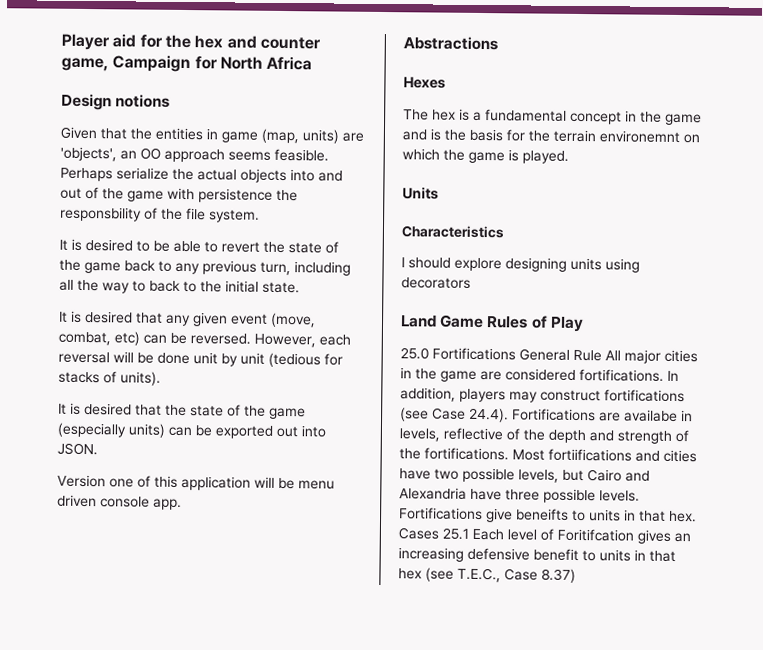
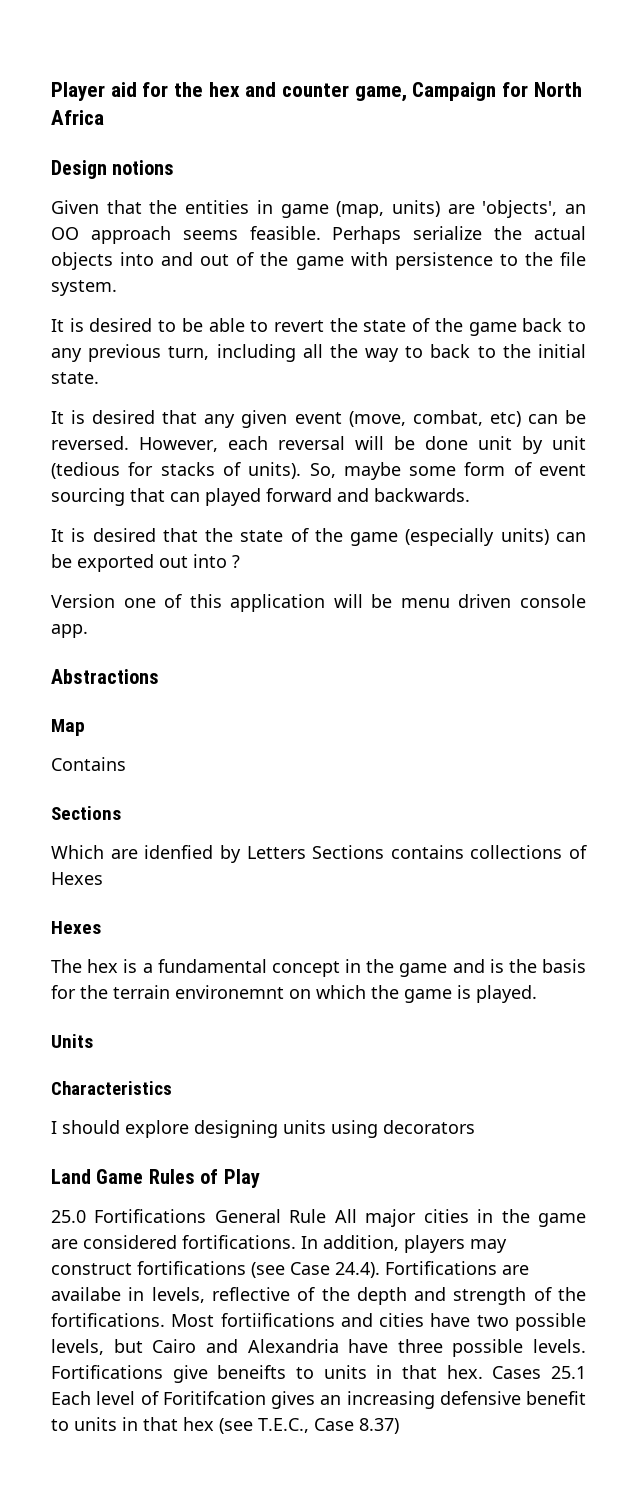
[276,189,298,202] [60,206,158,222] the responsbility of -> [499,254,518,266] to
(161, 378) none -> [309,462,586,480] [51,488,470,506] So, maybe some form of event sourcing that can played forward and backwards.
[57,442,98,456] JSON. -> [232,555,240,568] ?
(498, 43) none -> [51,719,85,736] [51,757,126,771] [51,806,121,820] [51,845,587,863] [51,872,103,885] // Map // Contains // Sections // Which are idenfied by Letters Sections contains collections of Hexes

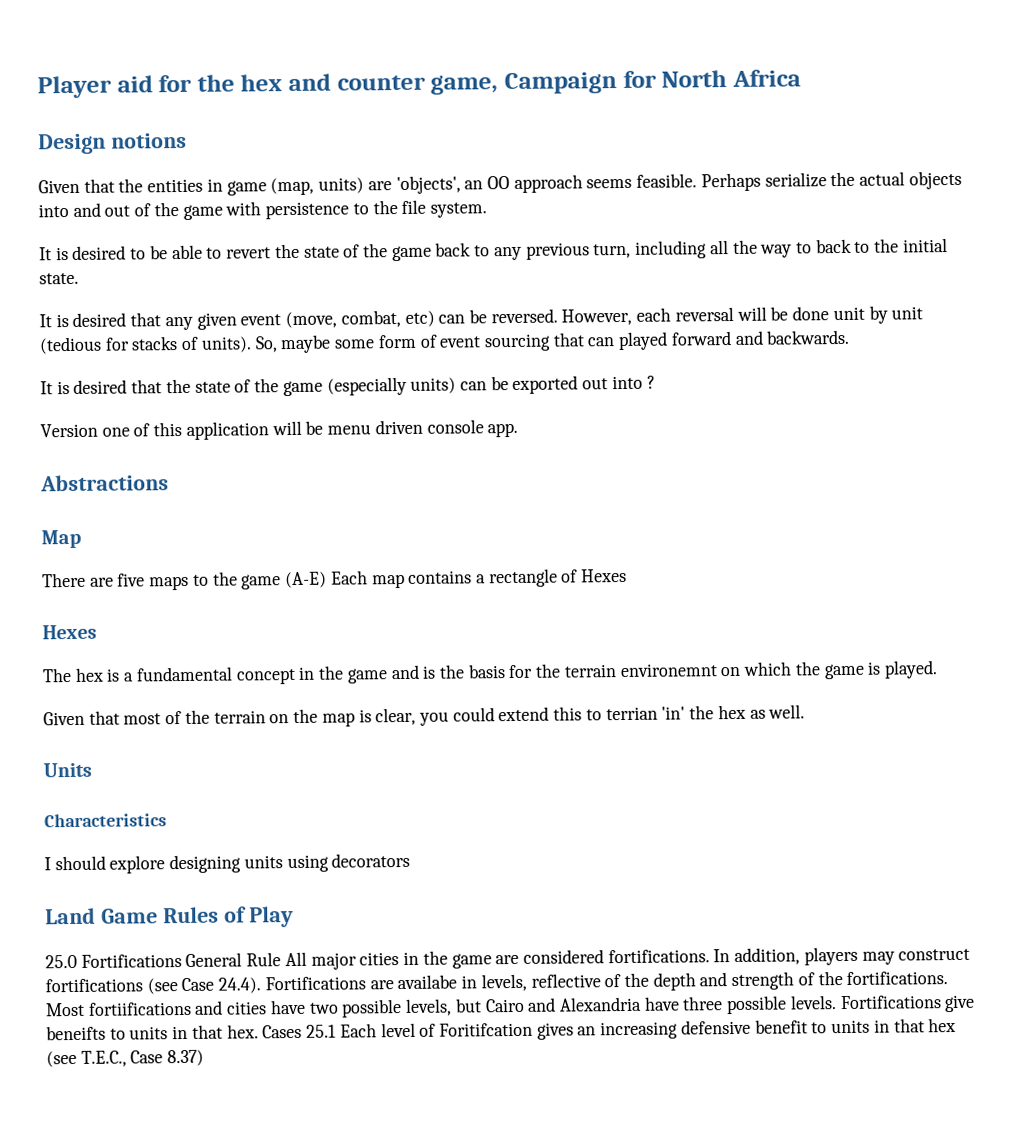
[51,757,126,771] [51,806,121,820] [51,845,563,863] Contains // Sections // Which are idenfied by Letters Sections contains collections -> [42,568,558,591] There are five maps to the game (A-E) Each map contains a rectangle
(537, 994) none -> [43,704,806,727] // Given that most of the terrain on the map is clear, you could extend this to terrian 'in' the hex as well.

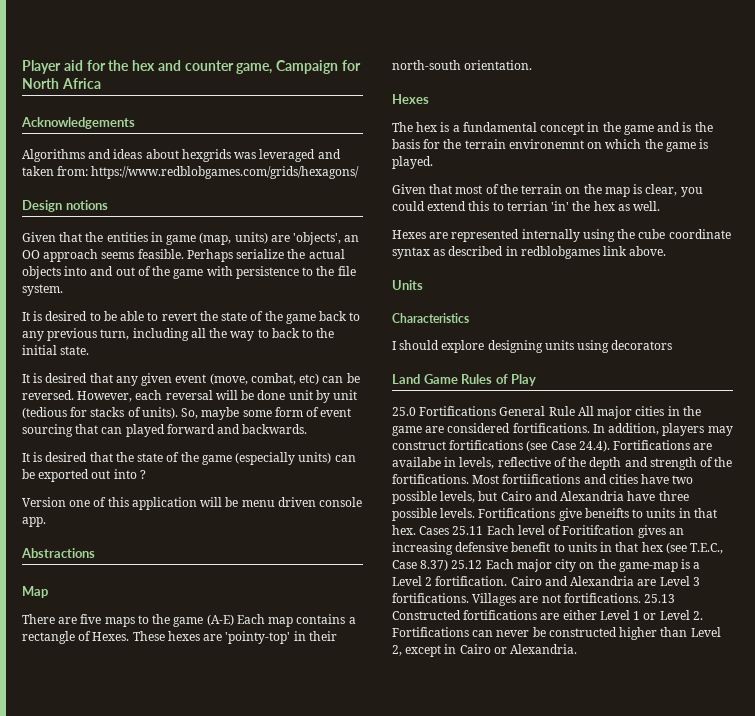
(801, 78) none -> [21,117,135,129] [22,149,341,162] [22,166,360,179] // Acknowledgements // Algorithms and ideas about hexgrids was leveraged and taken from: https://www.redblobgames.com/grids/hexagons/
[581,568,628,583] Hexes -> [92,631,337,644] [392,60,533,70] Hexes. These hexes are 'pointy-top' in their north-south orientation.
(806, 711) none -> [392,229,731,242] [392,246,667,259] // Hexes are represented internally using the cube coordinate syntax as described in redblobgames link above.
[306,1024,337,1038] 25.1 -> [452,526,484,535] 25.11
(205, 1058) none -> [451,559,701,572] [392,576,700,586] [392,593,676,606] [392,610,703,620] [392,627,721,640] [392,644,578,657] 25.12 Each major city on the game-map is a Level 2 fortification. Cairo and Alexandria are Level 3 fortifications. Villages are not fortifications. 25.13 Constructed fortifications are either Level 1 or Level 2. Fortifications can never be constructed higher than Level 2, except in Cairo or Alexandria.

